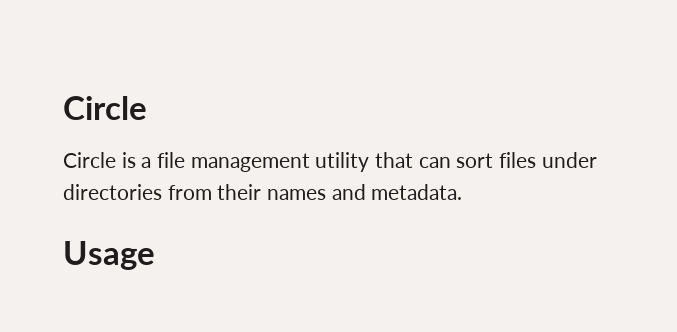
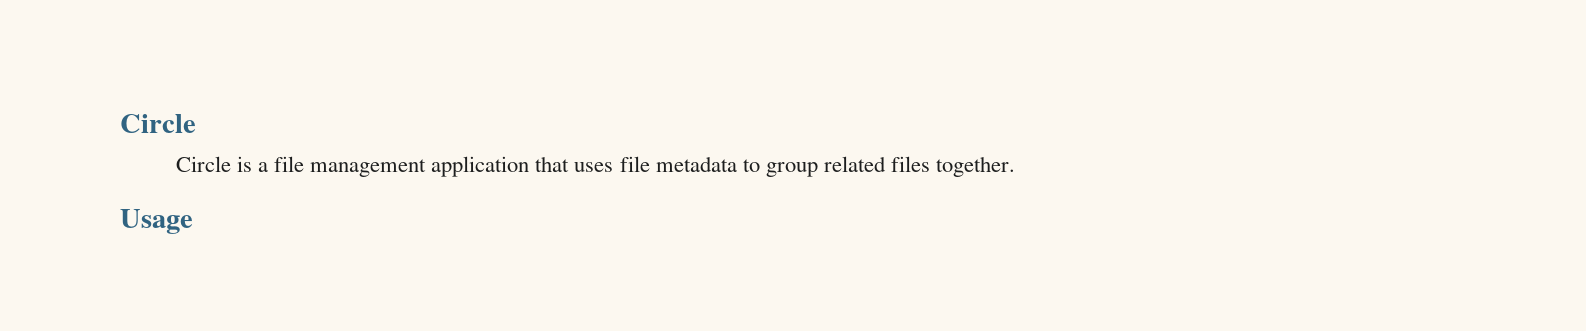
[315,152,597,172] [63,184,463,200] utility that can sort files under directories from their names and metadata. -> [431,156,1015,177] application that uses file metadata to group related files together.

